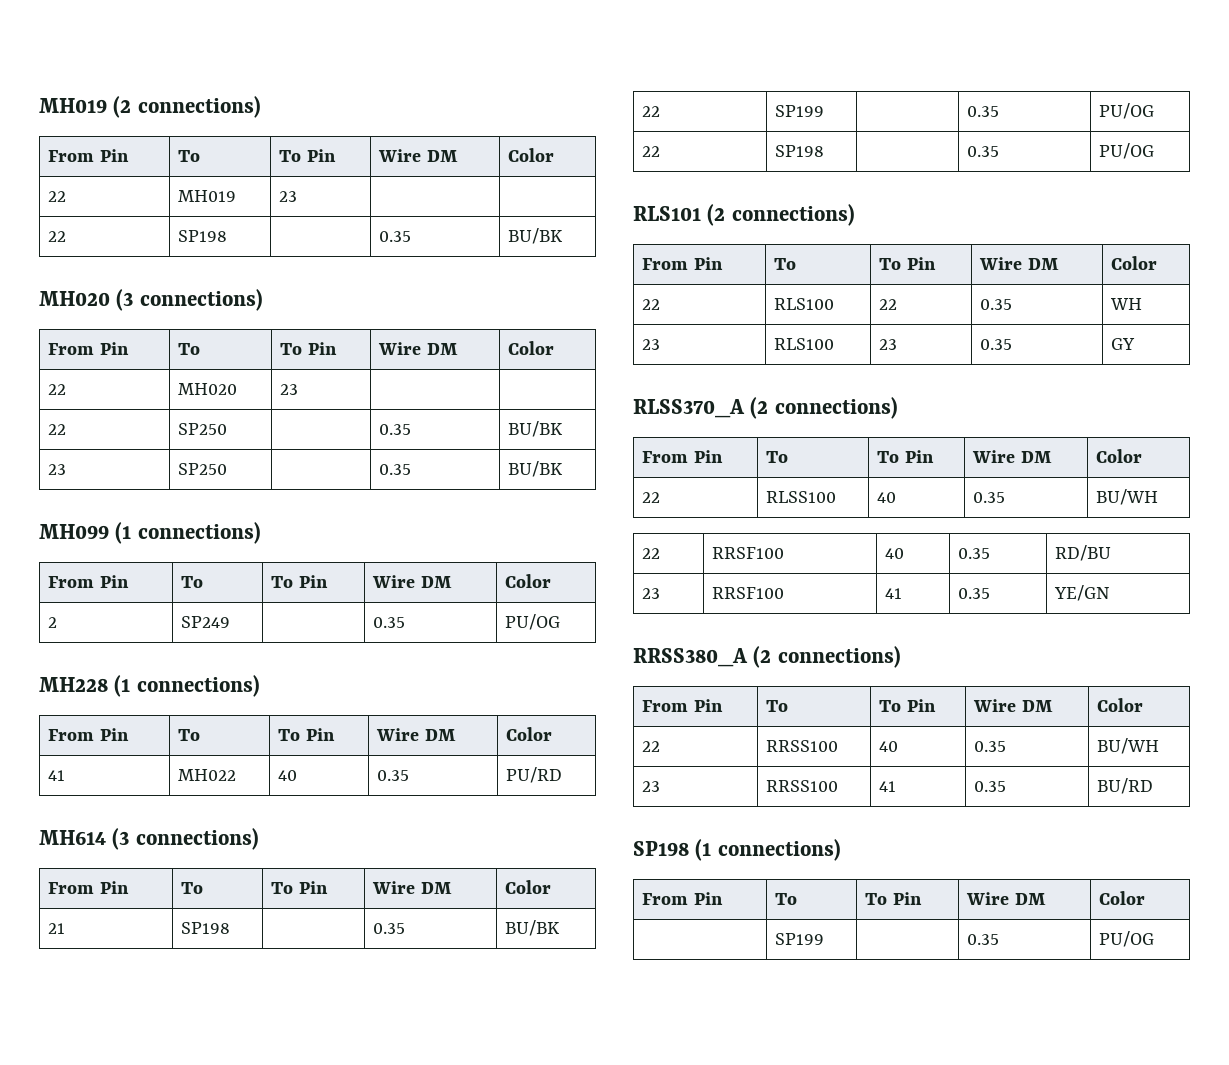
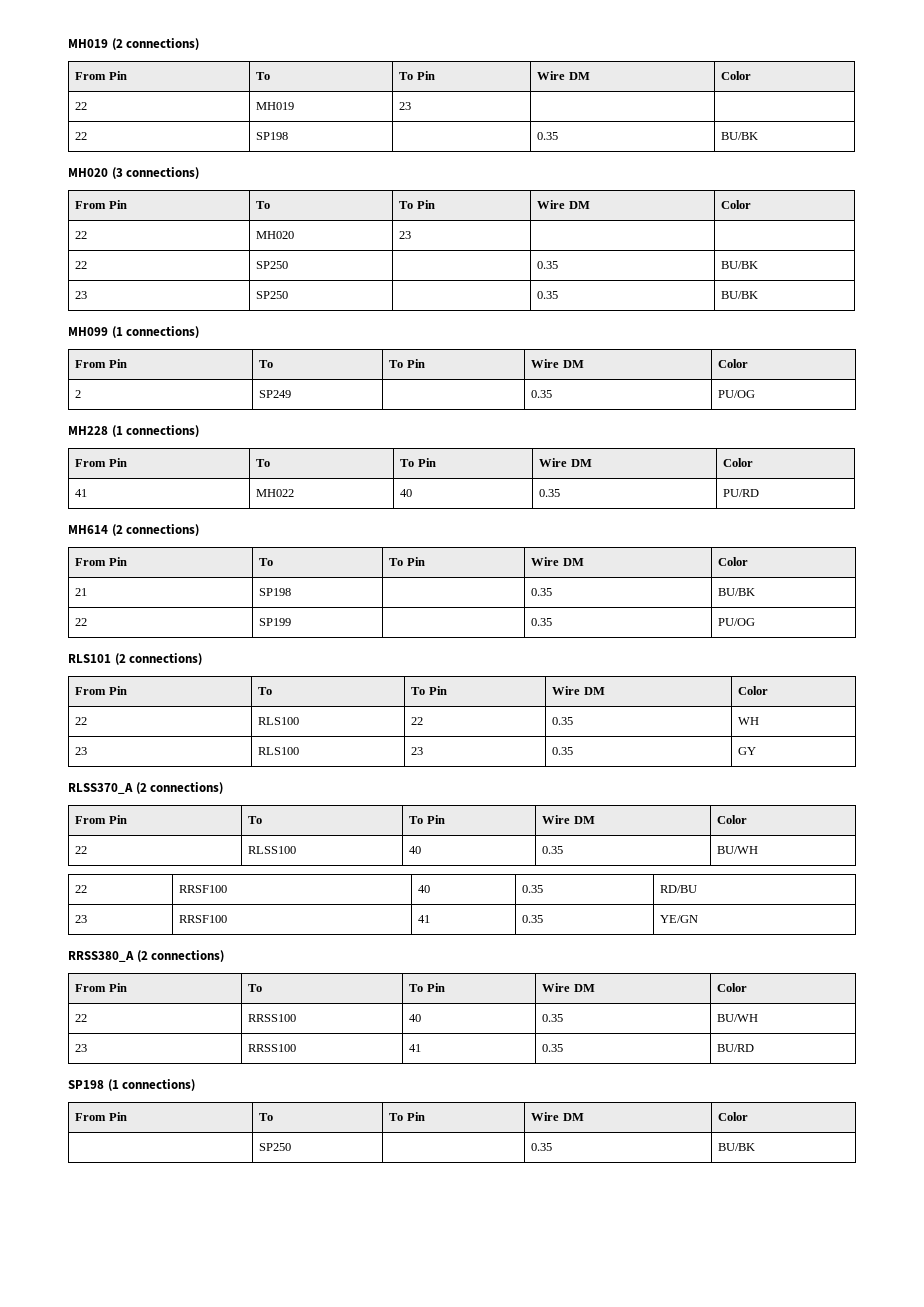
[112,828,130,850] (3 -> [111,524,123,536] (2
[642,146,661,157] [775,145,825,157] [967,146,1000,157] [1099,143,1155,159] // 22 | SP198 | | 0.35 | PU/OG -> (756, 622) none
[775,933,825,945] [967,934,1000,945] [1099,931,1155,947] SP199 | | 0.35 | PU/OG -> [259,1143,292,1151] [531,1143,553,1151] [718,1143,756,1151] SP250 | | 0.35 | BU/BK

